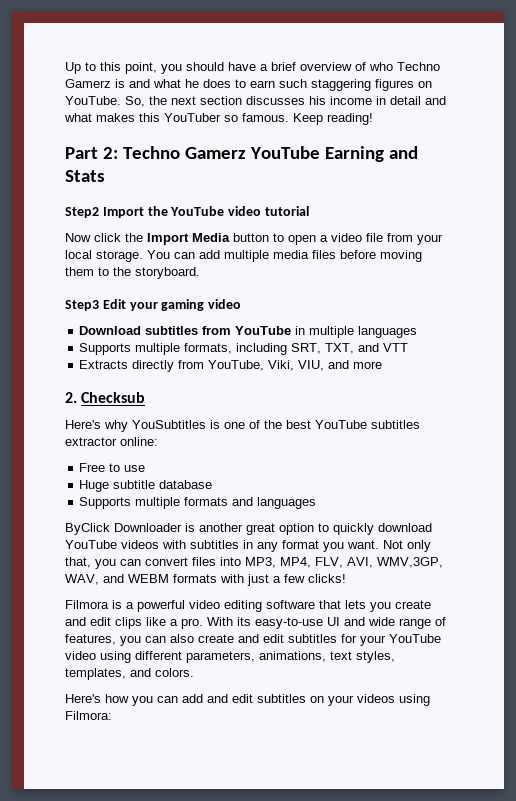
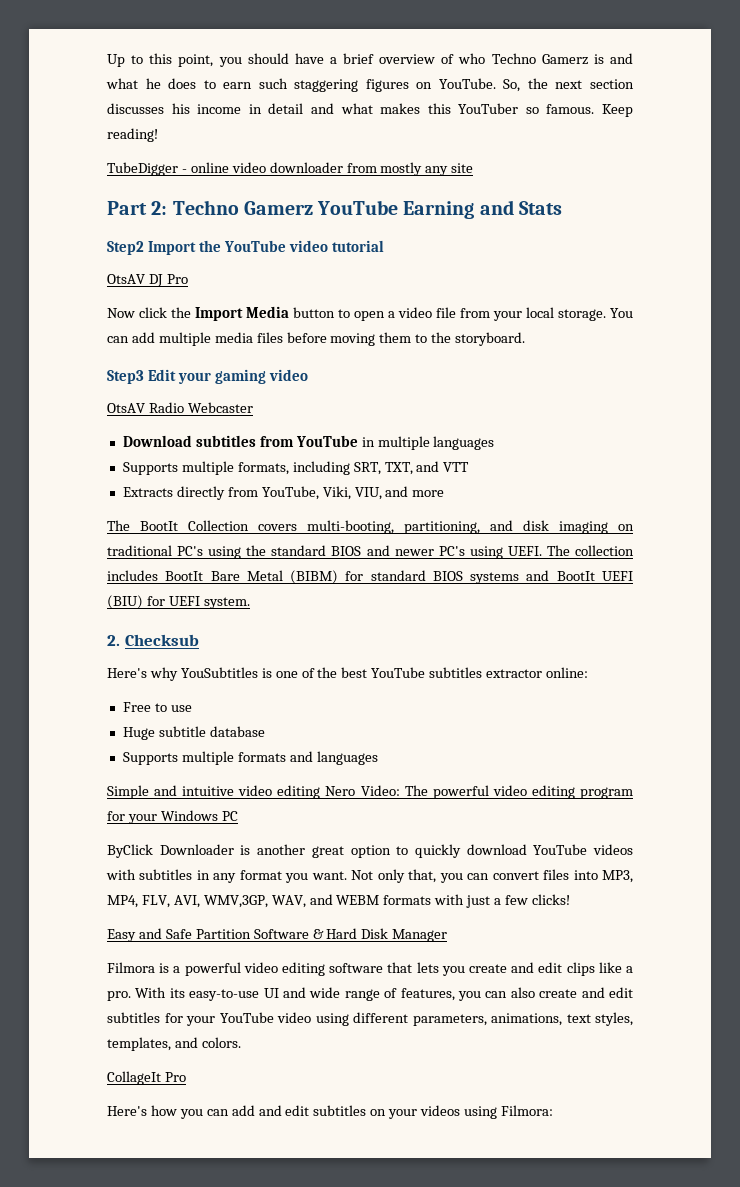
(373, 119) none -> [107,162,474,176] // TubeDigger - online video downloader from mostly any site
(309, 211) none -> [107,274,188,287] // OtsAV DJ Pro
(242, 304) none -> [107,402,253,413] // OtsAV Radio Webcaster
(383, 365) none -> [107,520,634,534] [107,545,634,559] [107,570,633,584] [107,595,250,609] // The BootIt Collection covers multi-booting, partitioning, and disk imaging on traditional PC's using the standard BIOS and newer PC's using UEFI. The collection includes BootIt Bare Metal (BIBM) for standard BIOS systems and BootIt UEFI (BIU) for UEFI system.
(317, 503) none -> [107,785,634,799] [107,810,238,824] // Simple and intuitive video editing Nero Video: The powerful video editing program for your Windows PC
(346, 578) none -> [107,928,448,942] // Easy and Safe Partition Software & Hard Disk Manager
(194, 672) none -> [107,1071,186,1085] // CollageIt Pro

